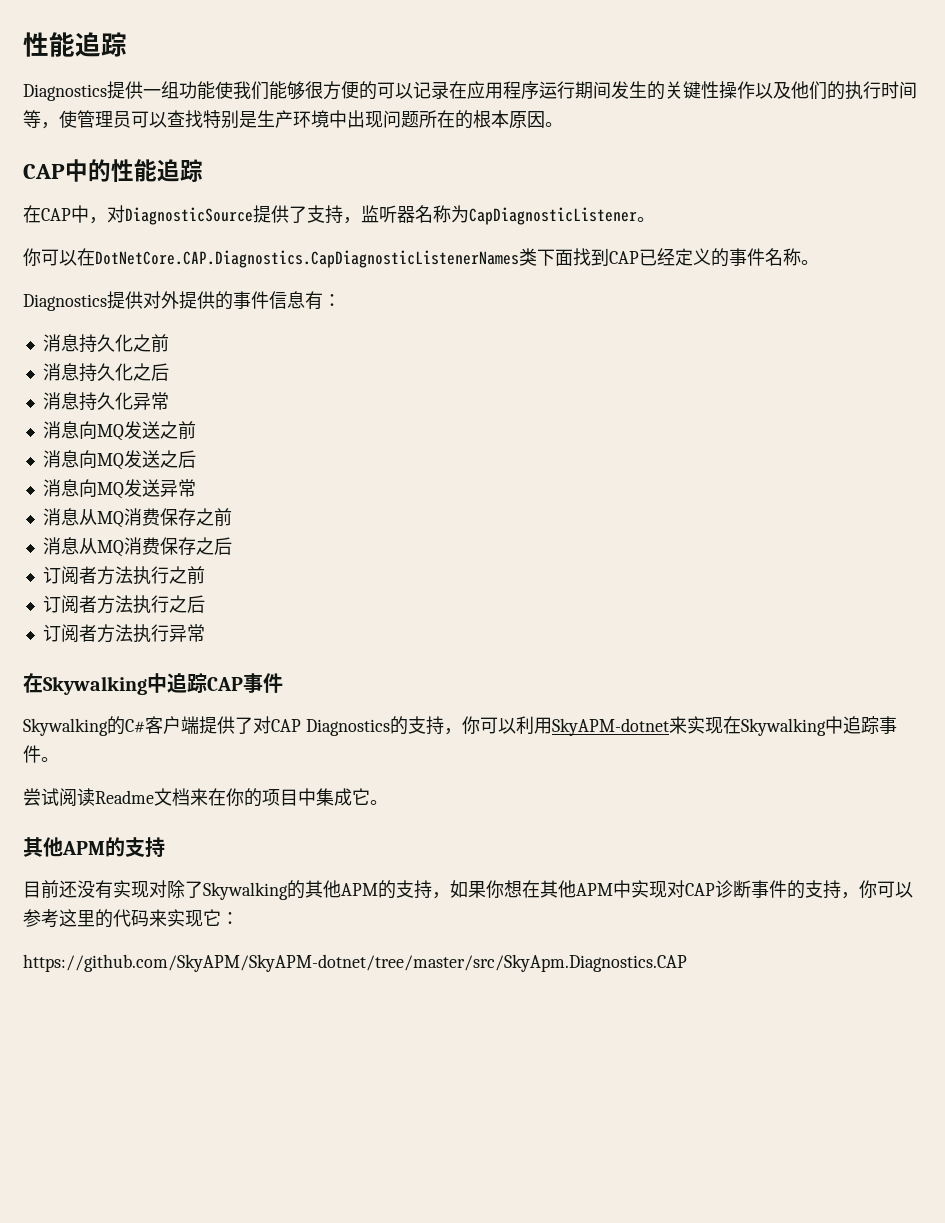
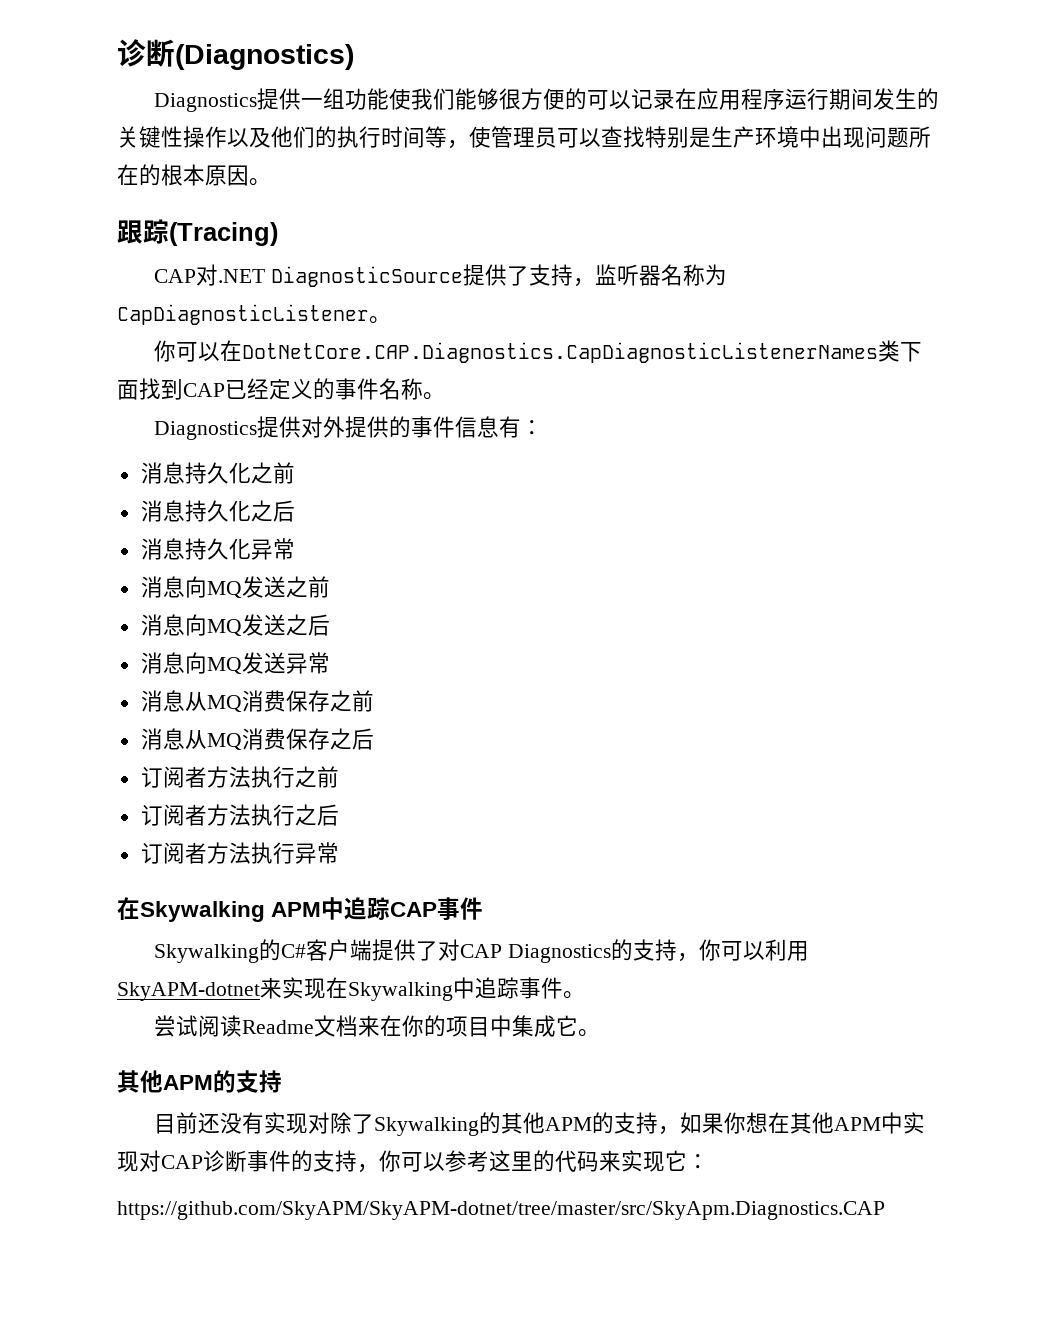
[23,32,127,57] 性能追踪 -> [117,39,354,70] 诊断(Diagnostics)
[23,159,203,182] [23,205,125,224] // CAP中的性能追踪 // 在CAP中，对 -> [117,219,278,246] [154,264,266,286] // 跟踪(Tracing) // CAP对.NET
(147, 685) none -> [271,902,322,917] APM

